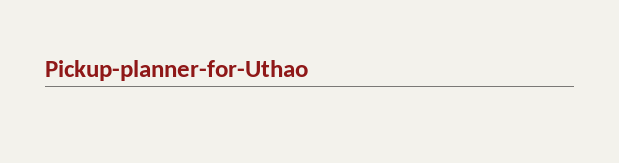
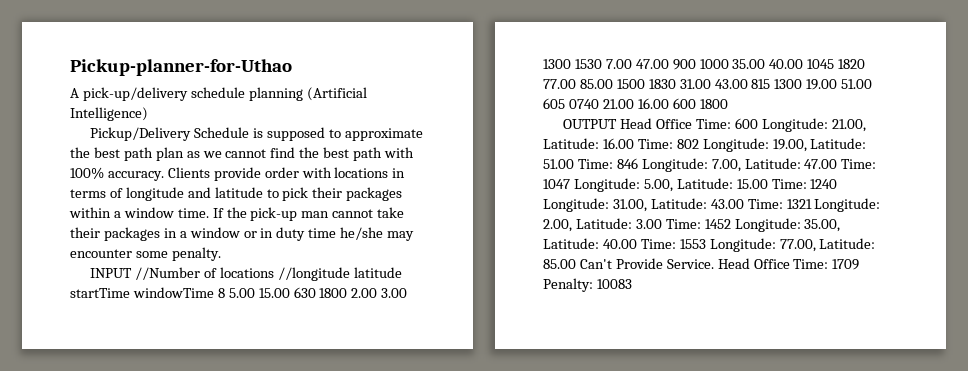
(308, 70) none -> [70,87,367,101] [70,107,148,121] [90,127,423,141] [70,147,415,161] [70,167,406,181] [70,187,403,201] [69,207,405,221] [70,227,415,241] [70,247,221,261] [90,267,402,281] [70,287,408,298] [543,59,866,70] [543,79,873,90] [543,98,728,109] [563,118,866,132] [543,138,867,152] [543,158,877,172] [543,178,838,192] [543,198,881,212] [543,218,841,232] [543,238,876,252] [543,258,860,270] [543,278,632,292] // A pick-up/delivery schedule planning (Artificial Intelligence) // Pickup/Delivery Schedule is supposed to approximate the best path plan as we cannot find the best path with 100% accuracy. Clients provide order with locations in terms of longitude and latitude to pick their packages within a window time. If the pick-up man cannot take their packages in a window or in duty time he/she may encounter some penalty. // INPUT //Number of locations //longitude latitude startTime windowTime 8 5.00 15.00 630 1800 2.00 3.00 1300 1530 7.00 47.00 900 1000 35.00 40.00 1045 1820 77.00 85.00 1500 1830 31.00 43.00 815 1300 19.00 51.00 605 0740 21.00 16.00 600 1800 // OUTPUT Head Office Time: 600 Longitude: 21.00, Latitude: 16.00 Time: 802 Longitude: 19.00, Latitude: 51.00 Time: 846 Longitude: 7.00, Latitude: 47.00 Time: 1047 Longitude: 5.00, Latitude: 15.00 Time: 1240 Longitude: 31.00, Latitude: 43.00 Time: 1321 Longitude: 2.00, Latitude: 3.00 Time: 1452 Longitude: 35.00, Latitude: 40.00 Time: 1553 Longitude: 77.00, Latitude: 85.00 Can't Provide Service. Head Office Time: 1709 Penalty: 10083

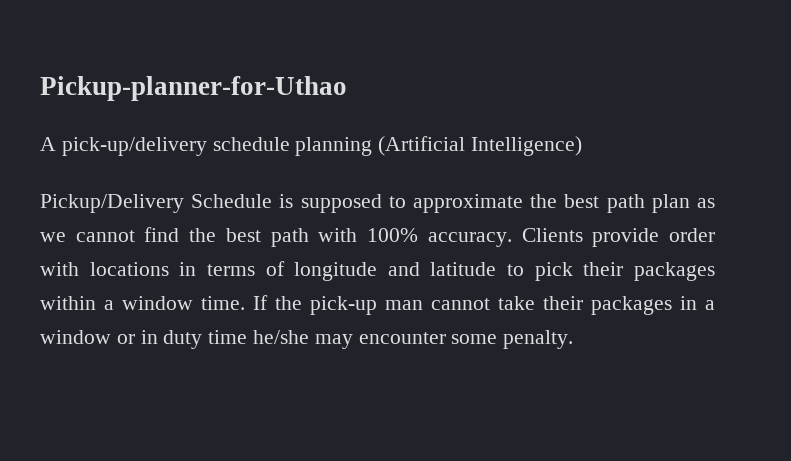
[90,267,402,281] [70,287,408,298] [543,59,866,70] [543,79,873,90] [543,98,728,109] [563,118,866,132] [543,138,867,152] [543,158,877,172] [543,178,838,192] [543,198,881,212] [543,218,841,232] [543,238,876,252] [543,258,860,270] [543,278,632,292] // INPUT //Number of locations //longitude latitude startTime windowTime 8 5.00 15.00 630 1800 2.00 3.00 1300 1530 7.00 47.00 900 1000 35.00 40.00 1045 1820 77.00 85.00 1500 1830 31.00 43.00 815 1300 19.00 51.00 605 0740 21.00 16.00 600 1800 // OUTPUT Head Office Time: 600 Longitude: 21.00, Latitude: 16.00 Time: 802 Longitude: 19.00, Latitude: 51.00 Time: 846 Longitude: 7.00, Latitude: 47.00 Time: 1047 Longitude: 5.00, Latitude: 15.00 Time: 1240 Longitude: 31.00, Latitude: 43.00 Time: 1321 Longitude: 2.00, Latitude: 3.00 Time: 1452 Longitude: 35.00, Latitude: 40.00 Time: 1553 Longitude: 77.00, Latitude: 85.00 Can't Provide Service. Head Office Time: 1709 Penalty: 10083 -> (574, 339) none

